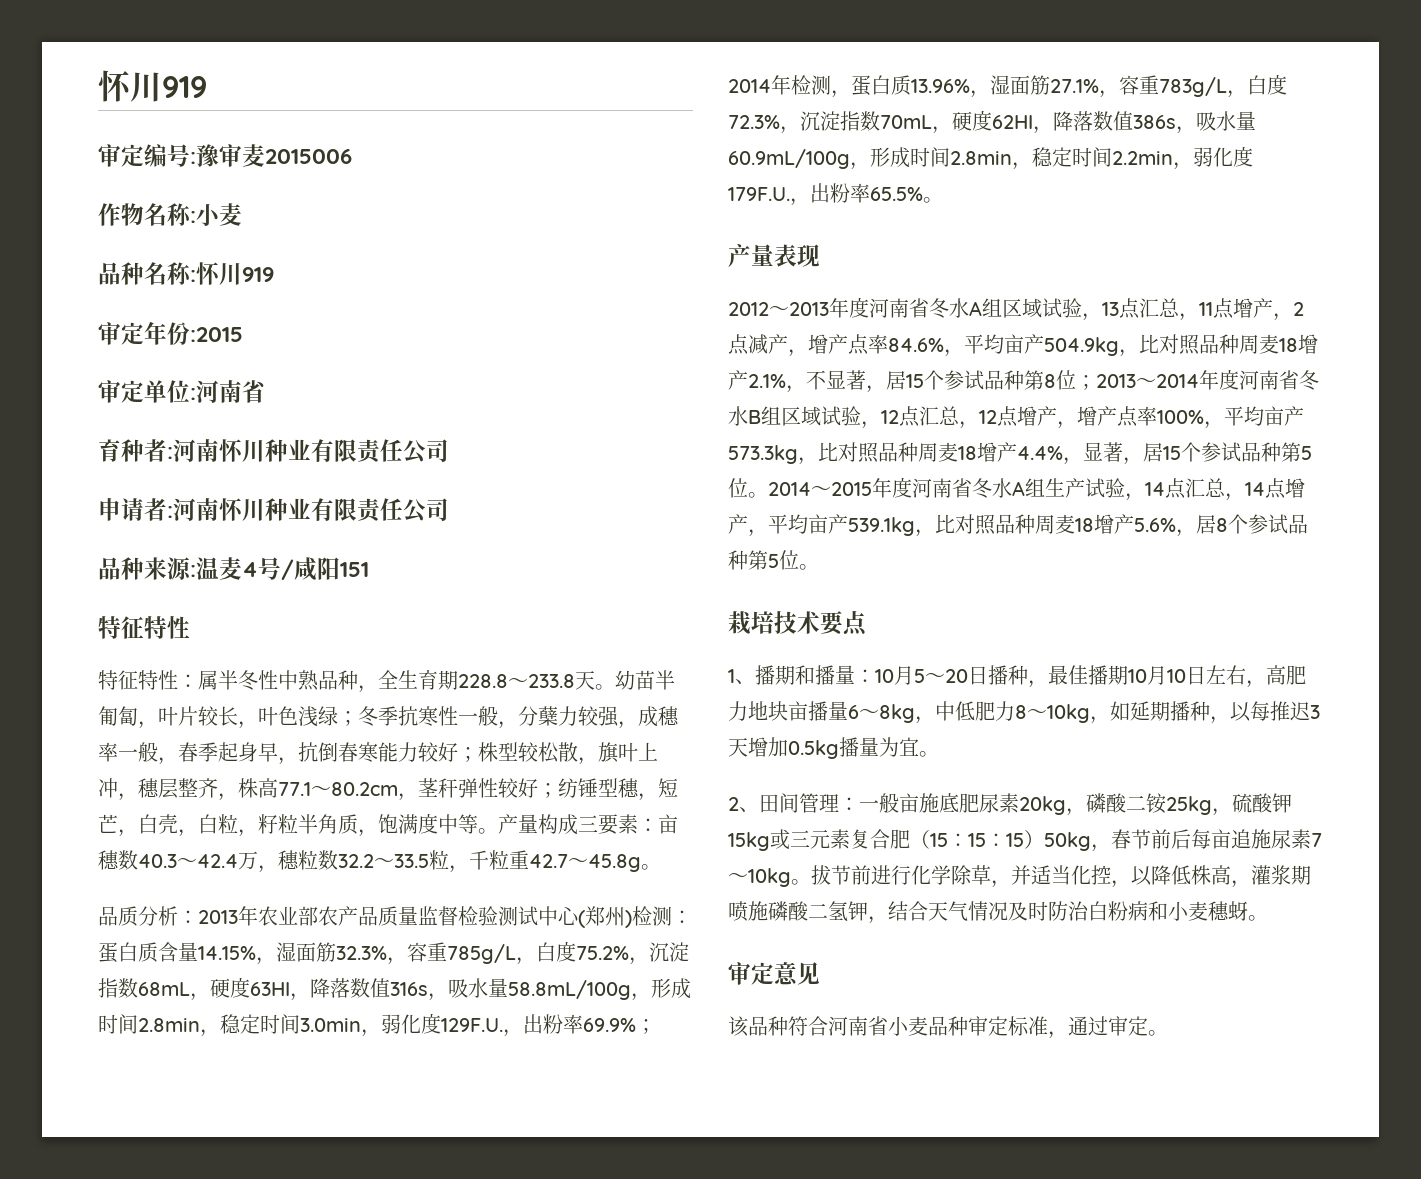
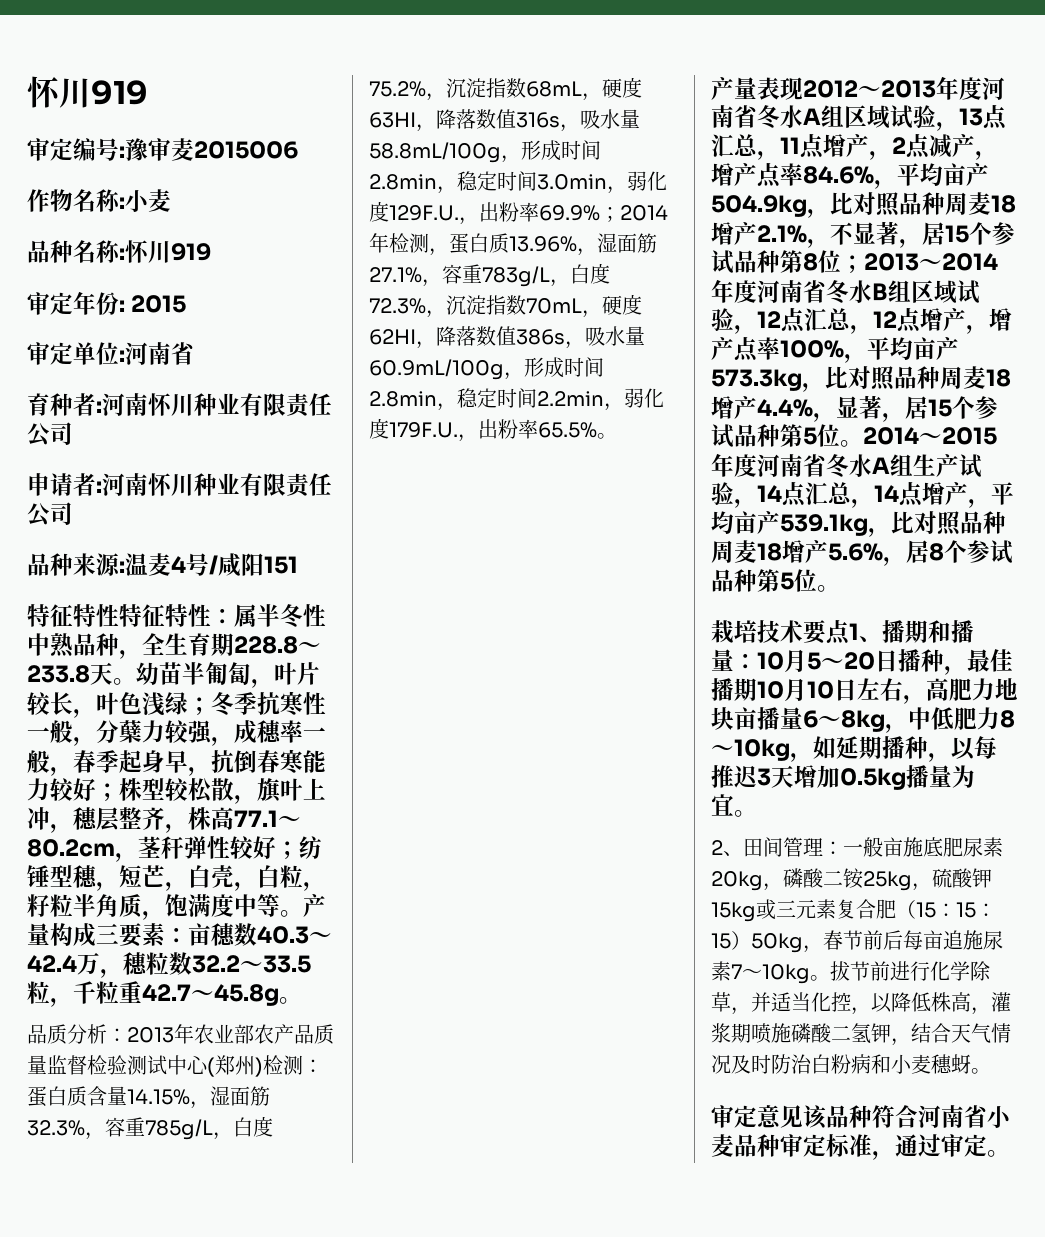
[190,327,243,342] :2015 -> [119,295,187,313] : 2015
(190, 627) // -> (119, 615) none
(820, 255) // -> (803, 88) none
(867, 623) // -> (850, 632) none
(820, 973) // -> (803, 1116) none

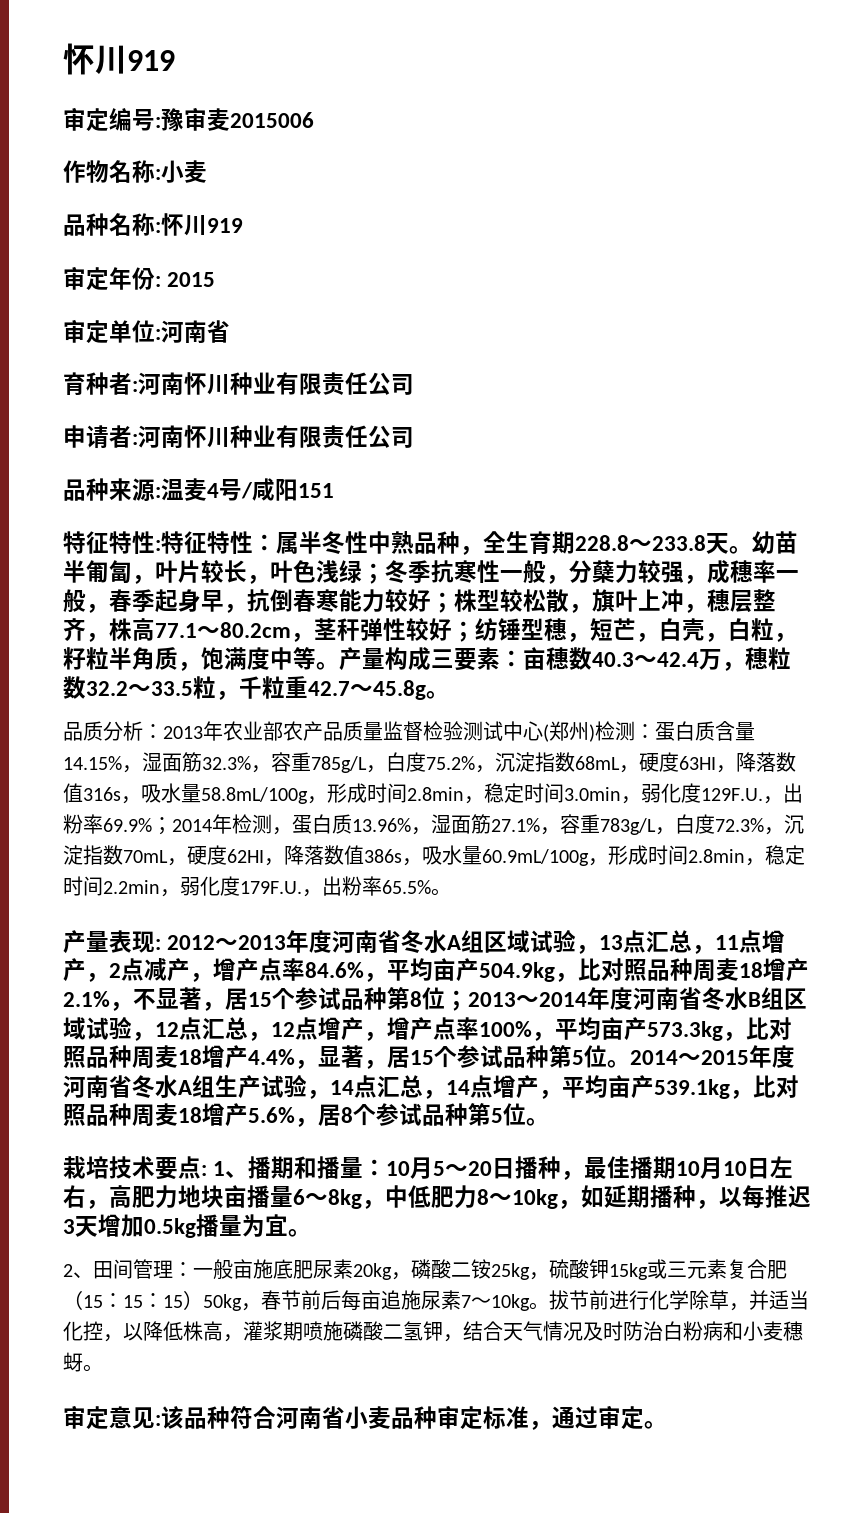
(119, 615) none -> [155,540,161,551] :
(803, 88) none -> [155,939,161,950] :
(850, 632) none -> [201,1165,207,1176] :
(803, 1116) none -> [155,1415,161,1426] :

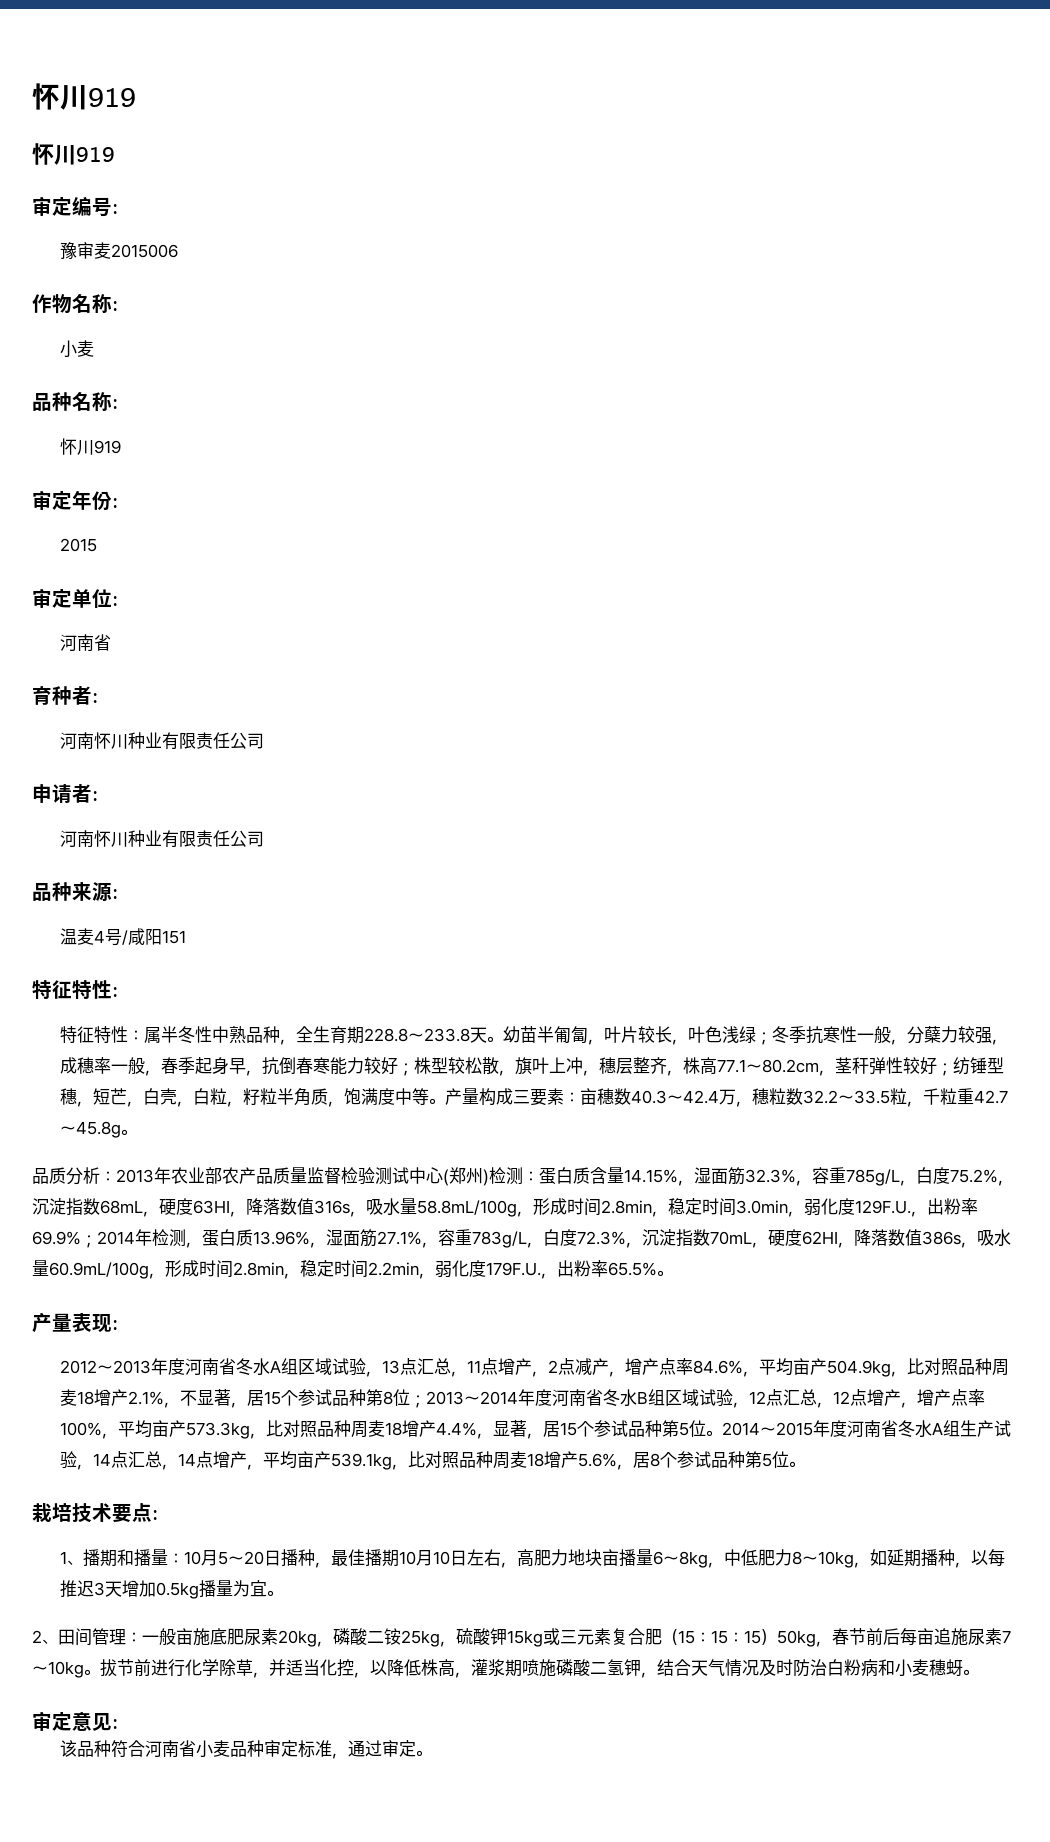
[63,43,175,75] 怀川919 -> [32,83,136,110] [32,143,115,165] 怀川919 // 怀川919
(161, 122) none -> (118, 209) //
(161, 174) none -> (118, 306) //
(161, 227) none -> (118, 404) //
(161, 281) none -> (118, 503) //
(161, 334) none -> (118, 601) //
(138, 386) none -> (98, 698) //
(138, 439) none -> (98, 796) //
(161, 492) none -> (118, 894) //
(161, 545) none -> (118, 992) //
(161, 944) none -> (118, 1325) //
(207, 1170) none -> (158, 1515) //
(161, 1420) none -> (118, 1724) //

